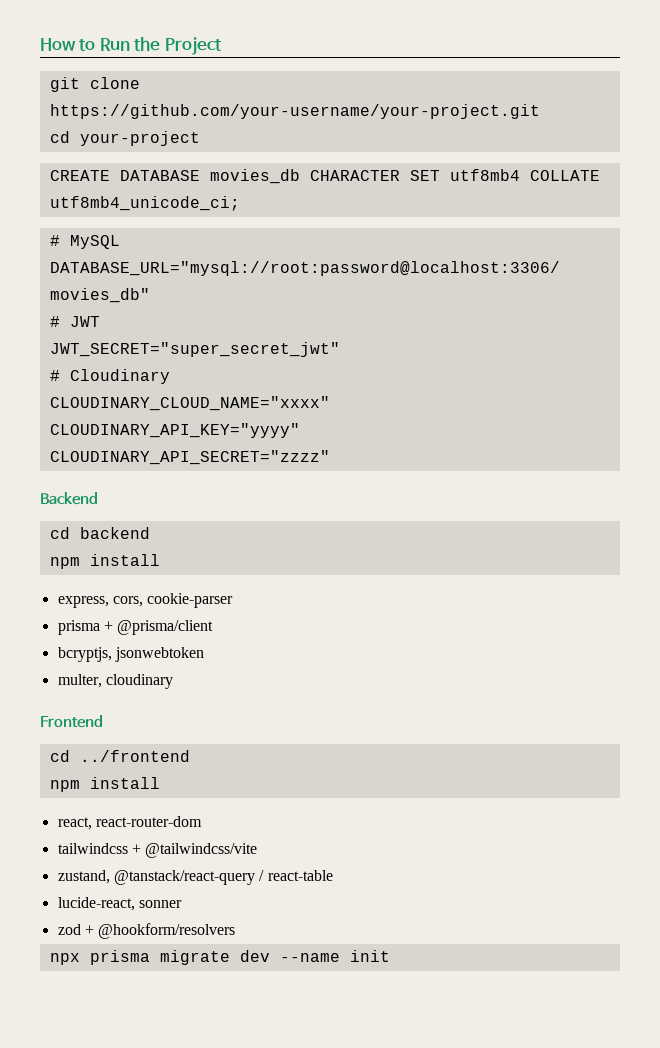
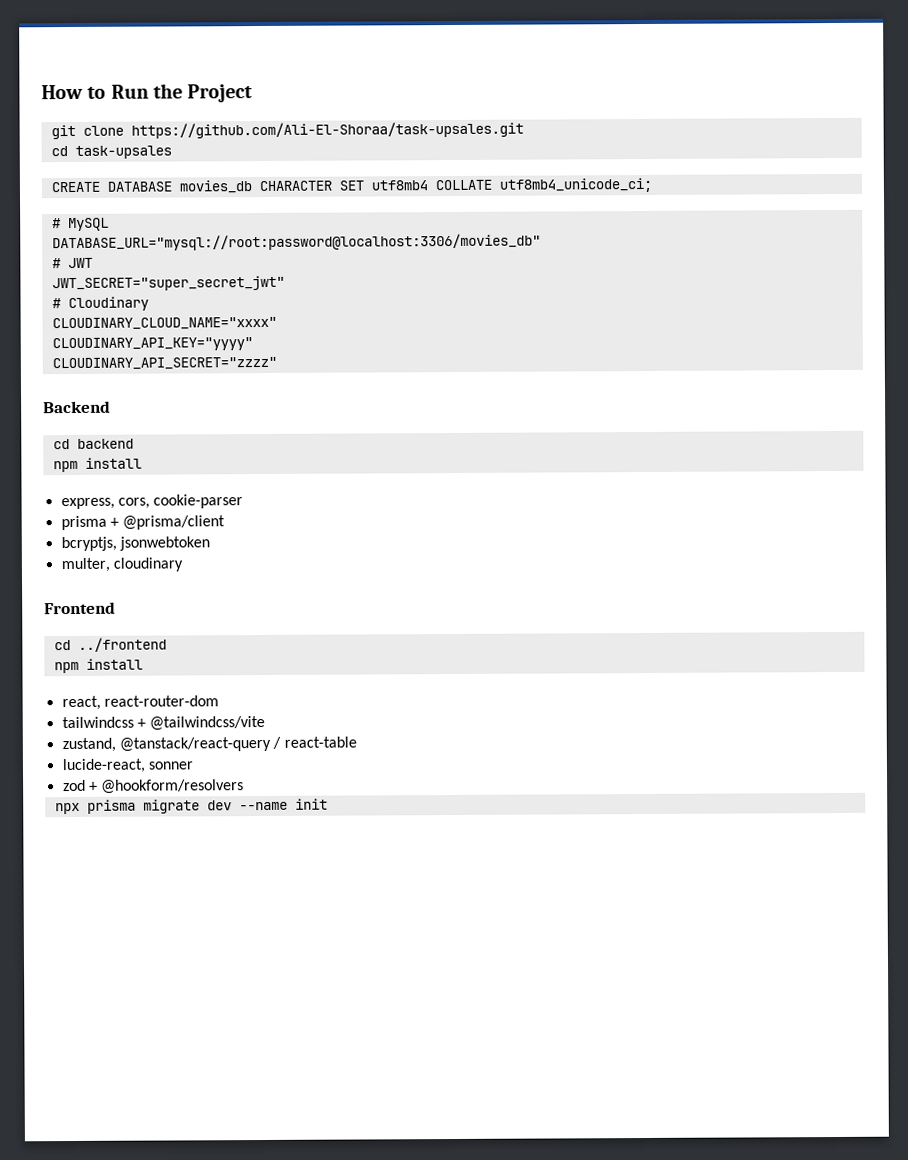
[49,104,540,119] [49,131,200,146] https://github.com/your-username/your-project.git // cd your-project -> [130,121,524,139] [50,145,172,159] https://github.com/Ali-El-Shoraa/task-upsales.git // cd task-upsales

